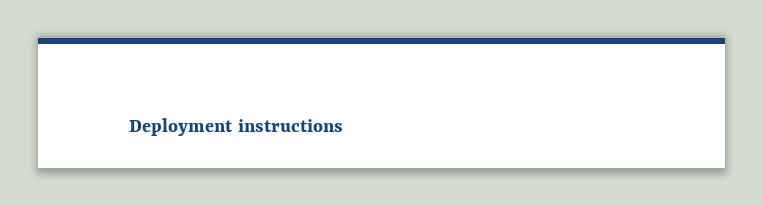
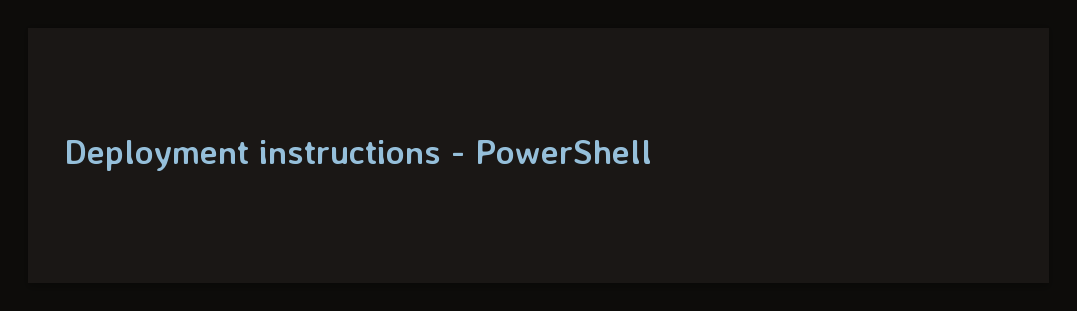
(343, 125) none -> [451,140,652,164] - PowerShell

